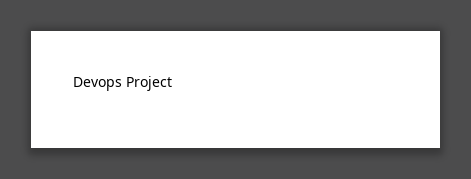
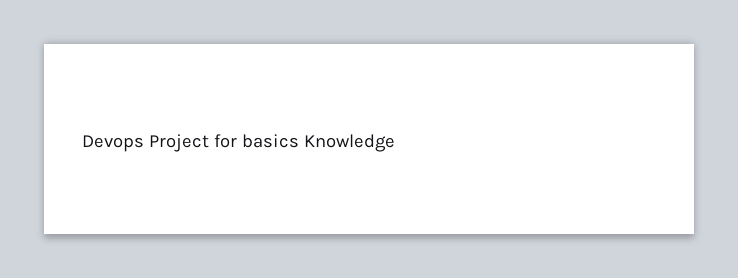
(172, 83) none -> [213,134,395,152] for basics Knowledge

